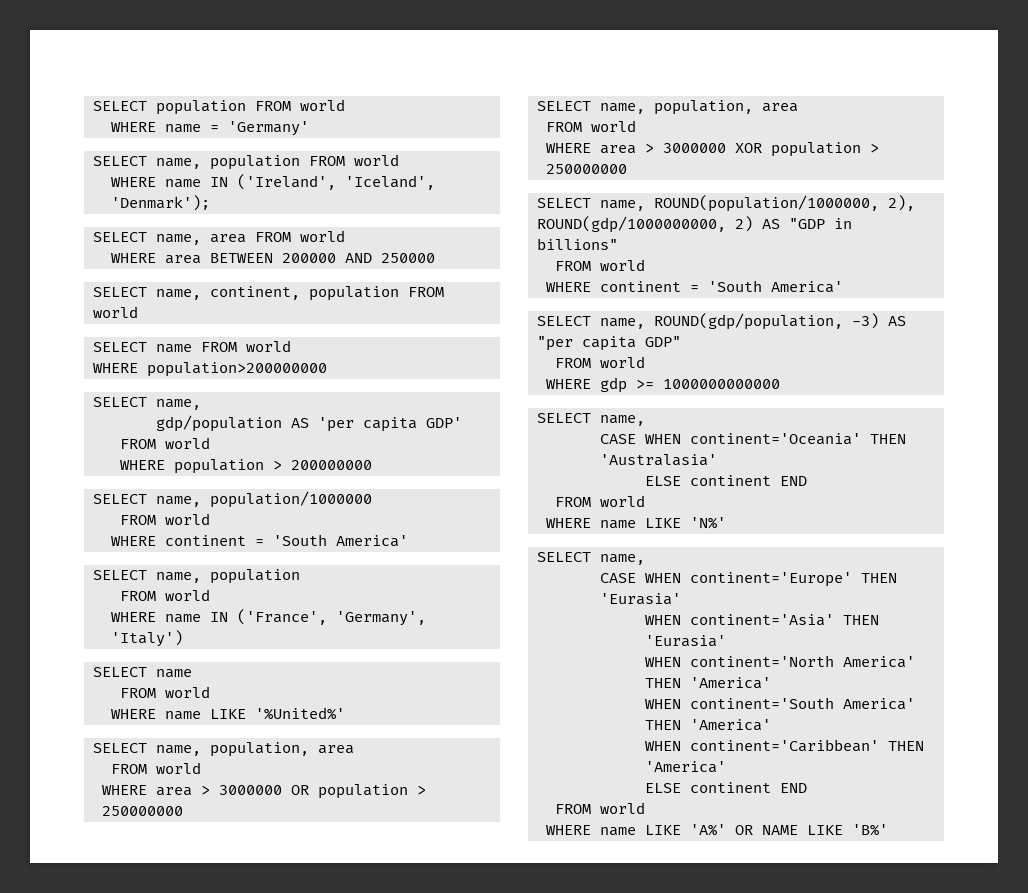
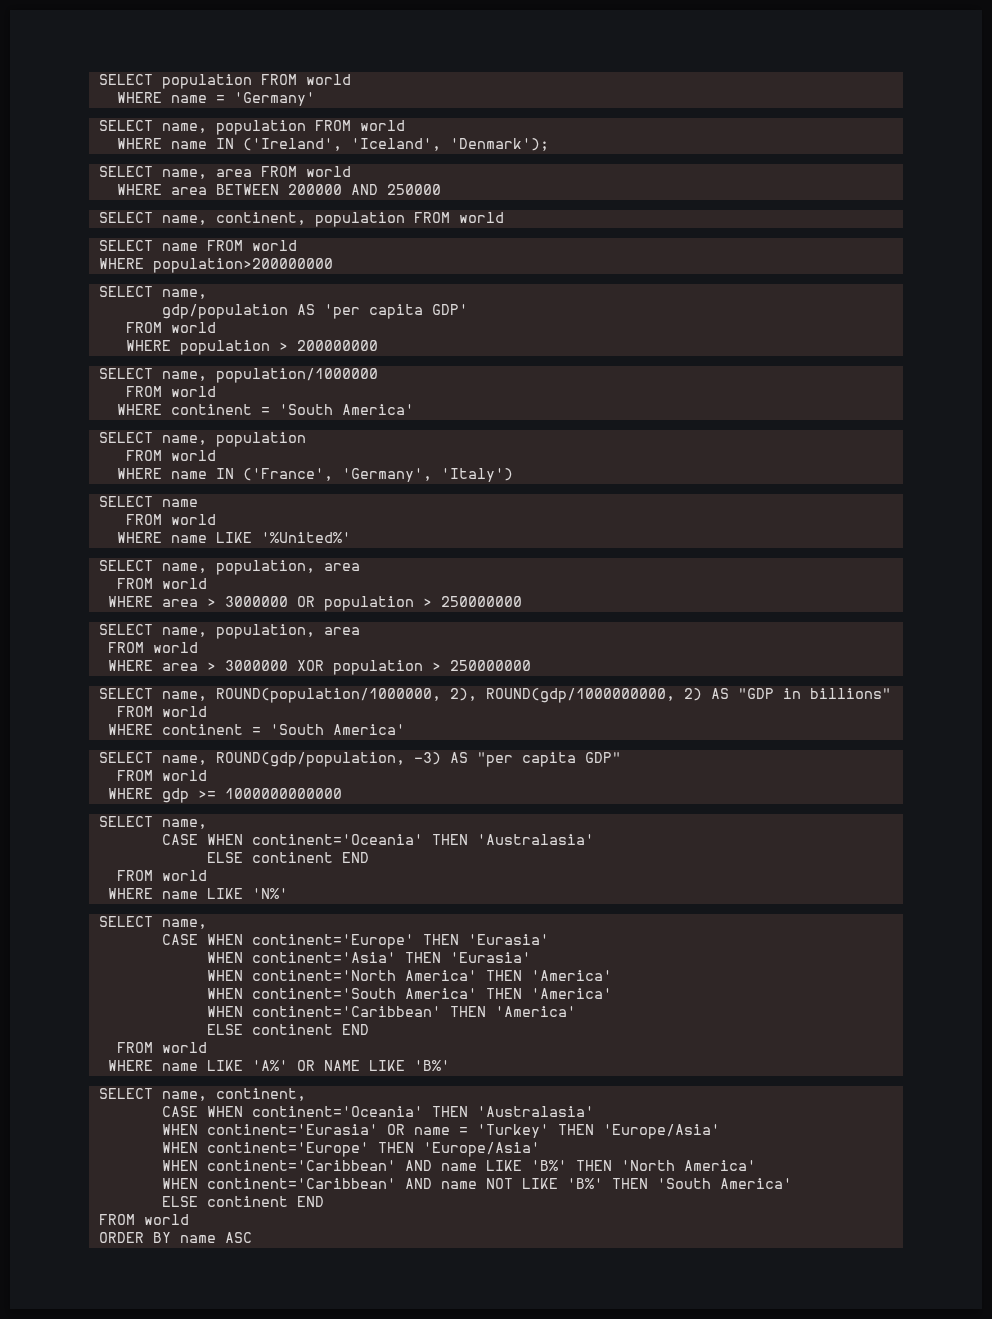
(888, 830) none -> [98,1088,306,1101] [161,1106,594,1117] [161,1124,720,1139] [161,1142,540,1157] [161,1160,756,1171] [161,1178,792,1189] [161,1196,324,1207] [98,1214,189,1225] [98,1232,252,1243] // SELECT name, continent, // CASE WHEN continent='Oceania' THEN 'Australasia' // WHEN continent='Eurasia' OR name = 'Turkey' THEN 'Europe/Asia' // WHEN continent='Europe' THEN 'Europe/Asia' // WHEN continent='Caribbean' AND name LIKE 'B%' THEN 'North America' // WHEN continent='Caribbean' AND name NOT LIKE 'B%' THEN 'South America' // ELSE continent END // FROM world // ORDER BY name ASC

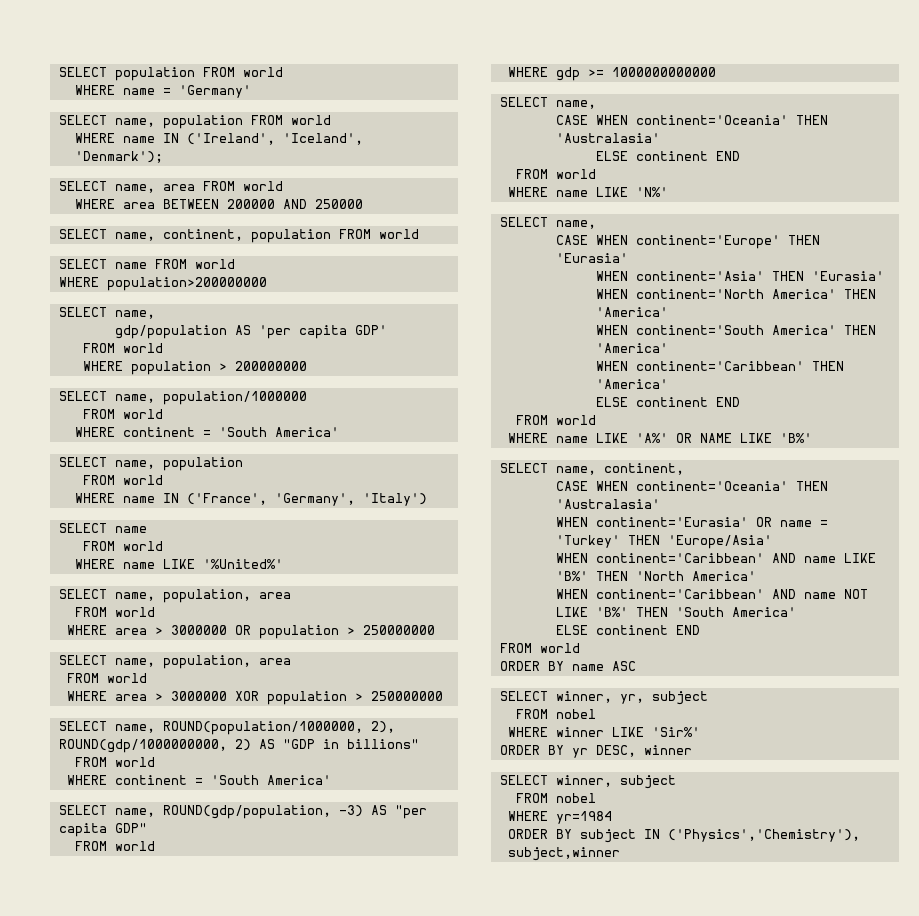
[161,1142,540,1157] // WHEN continent='Europe' THEN 'Europe/Asia' -> (772, 542) none
(252, 1237) none -> [499,691,708,705] [515,709,596,719] [507,727,700,737] [499,745,692,758] [499,775,676,789] [515,793,596,803] [507,811,612,824] [507,829,860,843] [507,847,620,861] // SELECT winner, yr, subject // FROM nobel // WHERE winner LIKE 'Sir%' // ORDER BY yr DESC, winner // SELECT winner, subject // FROM nobel // WHERE yr=1984 // ORDER BY subject IN ('Physics','Chemistry'), subject,winner

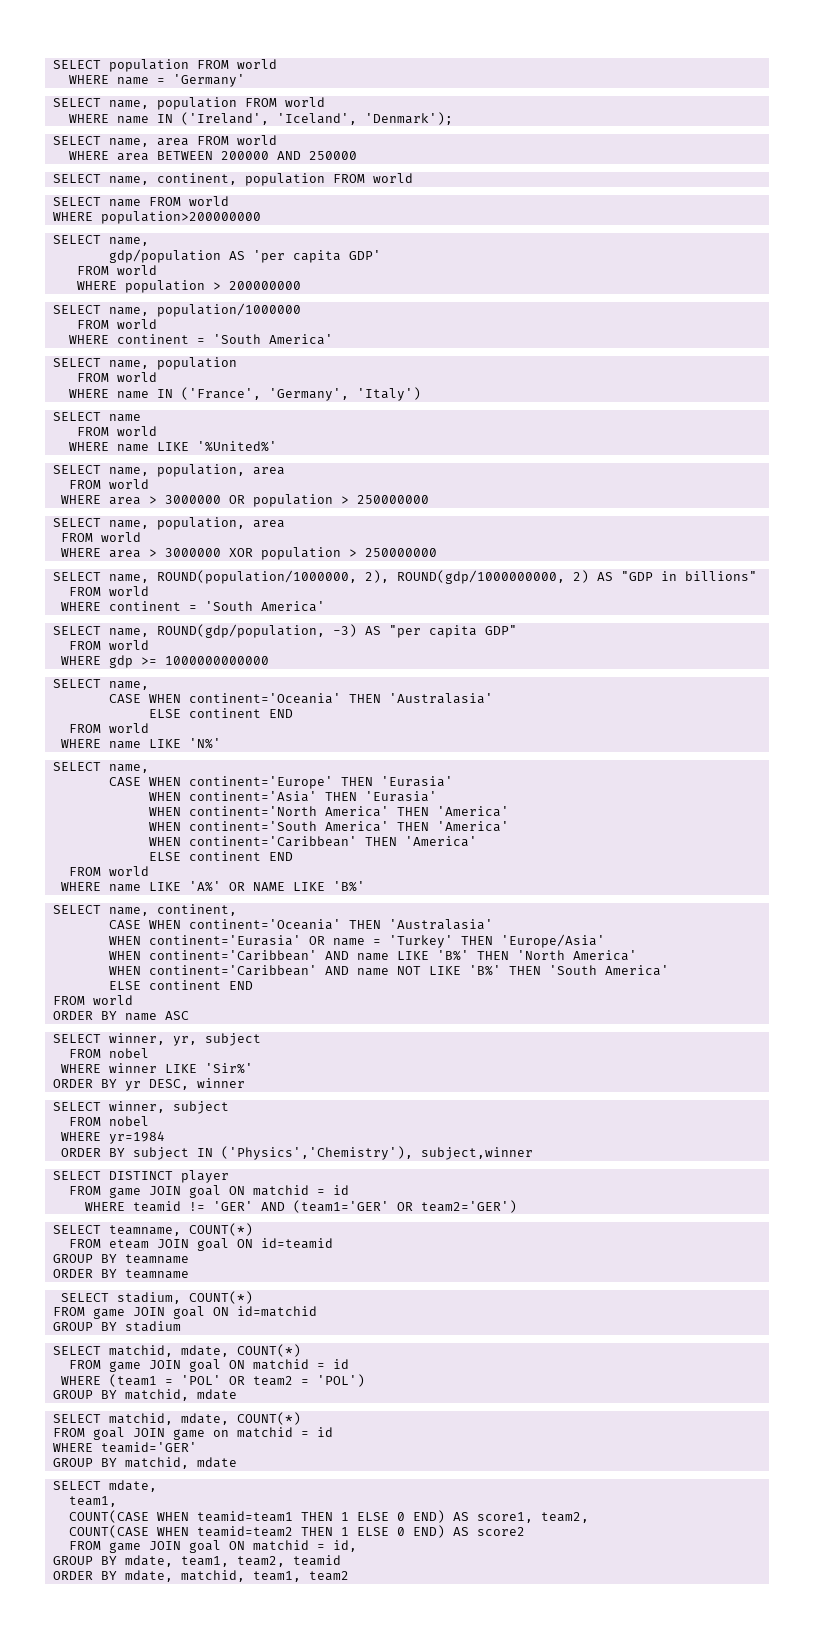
(620, 854) none -> [52,1170,229,1183] [68,1185,349,1198] [84,1200,517,1213] [52,1223,253,1236] [68,1238,333,1251] [52,1254,189,1264] [52,1269,189,1279] [60,1291,253,1304] [52,1306,317,1319] [52,1321,181,1332] [52,1344,301,1357] [68,1359,349,1372] [60,1374,365,1387] [52,1389,237,1401] [52,1412,301,1425] [52,1427,333,1440] [52,1442,197,1453] [52,1457,237,1469] [52,1480,157,1492] [68,1496,117,1507] [68,1510,589,1523] [68,1525,525,1538] [68,1540,357,1553] [52,1555,341,1567] [52,1570,349,1582] // SELECT DISTINCT player // FROM game JOIN goal ON matchid = id // WHERE teamid != 'GER' AND (team1='GER' OR team2='GER') // SELECT teamname, COUNT(*) // FROM eteam JOIN goal ON id=teamid // GROUP BY teamname // ORDER BY teamname // SELECT stadium, COUNT(*) // FROM game JOIN goal ON id=matchid // GROUP BY stadium // SELECT matchid, mdate, COUNT(*) // FROM game JOIN goal ON matchid = id // WHERE (team1 = 'POL' OR team2 = 'POL') // GROUP BY matchid, mdate // SELECT matchid, mdate, COUNT(*) // FROM goal JOIN game on matchid = id // WHERE teamid='GER' // GROUP BY matchid, mdate // SELECT mdate, // team1, // COUNT(CASE WHEN teamid=team1 THEN 1 ELSE 0 END) AS score1, team2, // COUNT(CASE WHEN teamid=team2 THEN 1 ELSE 0 END) AS score2 // FROM game JOIN goal ON matchid = id, // GROUP BY mdate, team1, team2, teamid // ORDER BY mdate, matchid, team1, team2

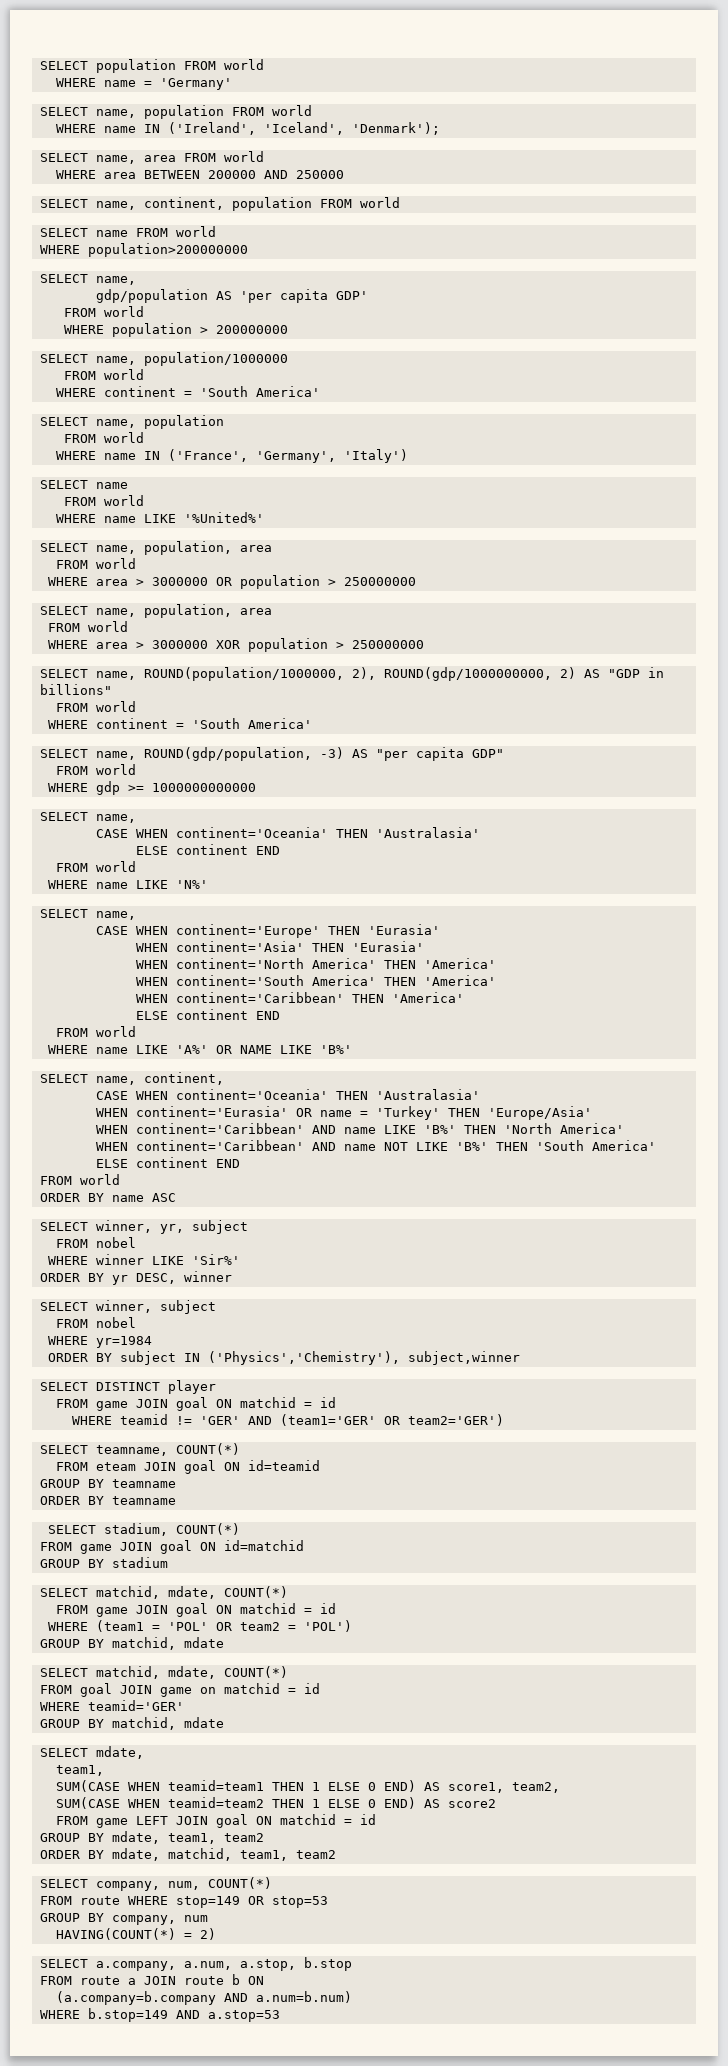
[68,1510,149,1523] COUNT(CASE -> [56,1780,121,1792] SUM(CASE
[68,1525,149,1538] COUNT(CASE -> [56,1797,121,1809] SUM(CASE
[148,1540,357,1553] JOIN goal ON matchid = id, -> [136,1814,377,1828] LEFT JOIN goal ON matchid = id
[236,1555,341,1567] team2, teamid -> [224,1833,265,1842] team2
(349, 1576) none -> [40,1877,273,1891] [40,1896,329,1908] [40,1913,209,1925] [56,1928,217,1940] [40,1957,353,1971] [40,1974,265,1985] [56,1991,353,2005] [40,2008,281,2022] // SELECT company, num, COUNT(*) // FROM route WHERE stop=149 OR stop=53 // GROUP BY company, num // HAVING(COUNT(*) = 2) // SELECT a.company, a.num, a.stop, b.stop // FROM route a JOIN route b ON // (a.company=b.company AND a.num=b.num) // WHERE b.stop=149 AND a.stop=53

